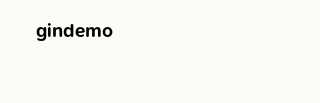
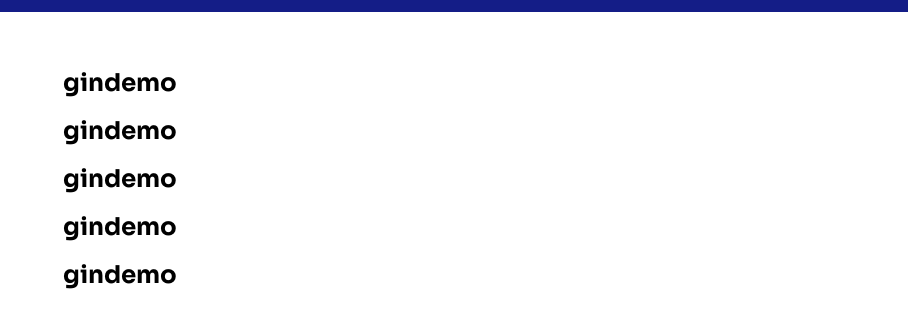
[36,23,113,41] gindemo -> [63,72,177,97] [63,120,177,145] [63,168,177,193] [63,216,177,241] [63,264,177,289] gindemo // gindemo // gindemo // gindemo // gindemo

